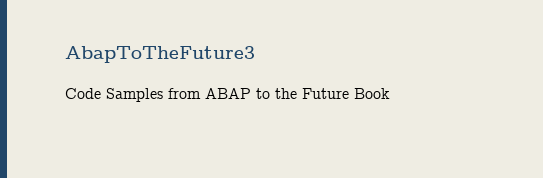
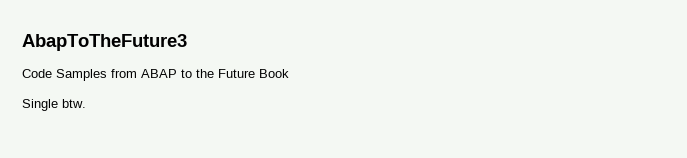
(390, 93) none -> [22,99,86,111] // Single btw.

